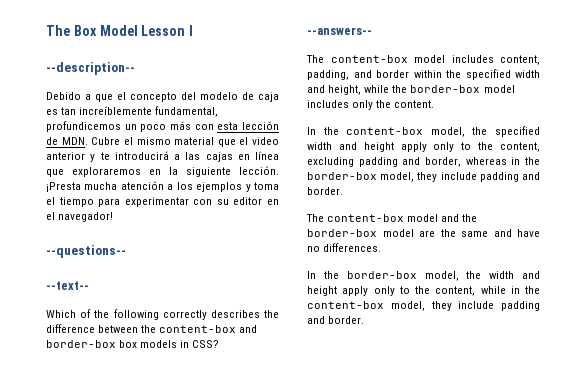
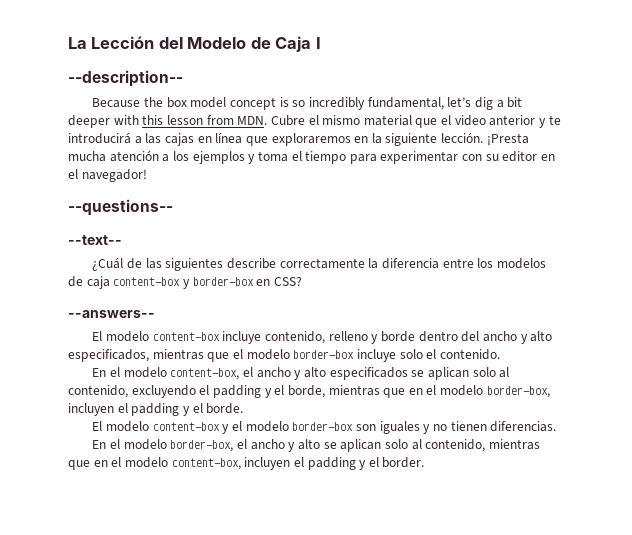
[46,25,194,36] [46,62,135,75] [46,92,279,102] [46,106,219,117] [46,121,279,132] [46,137,58,145] The Box Model Lesson I // --description-- // Debido a que el concepto del modelo de caja es tan increíblemente fundamental, profundicemos un poco más con esta lección de -> [68,36,321,52] [68,70,183,87] [92,97,523,110] [68,115,234,128] La Lección del Modelo de Caja I // --description-- // Because the box model concept is so incredibly fundamental, let’s dig a bit deeper with this lesson from
[46,309,279,320] [46,324,258,333] [46,340,220,348] [307,27,372,35] [306,55,540,65] [307,69,540,80] [307,85,515,95] [307,100,435,110] [307,126,540,137] [307,142,540,152] [307,157,540,167] [307,172,540,182] [307,187,343,195] [306,214,478,222] [307,229,540,237] [307,243,382,252] [307,271,540,281] [307,286,540,296] [307,301,540,311] [307,316,325,324] Which of the following correctly describes the difference between the content-box and border-box box models in CSS? // --answers-- // The content-box model includes content, padding, and border within the specified width and height, while the border-box model includes only the content. // In the content-box model, the specified width and height apply only to the content, excluding padding and border, whereas in the border-box model, they include padding and border. // The content-box model and the border-box model are the same and have no differences. // In the border-box model, the width and height apply only to the content, while in the content-box model, they include padding and -> [92,257,546,271] [68,276,302,289] [68,310,155,318] [92,331,553,344] [68,349,500,362] [92,367,510,380] [68,385,550,398] [68,403,244,416] [92,421,557,434] [92,439,540,452] [68,457,379,470] ¿Cuál de las siguientes describe correctamente la diferencia entre los modelos de caja content-box y border-box en CSS? // --answers-- // El modelo content-box incluye contenido, relleno y borde dentro del ancho y alto especificados, mientras que el modelo border-box incluye solo el contenido. // En el modelo content-box, el ancho y alto especificados se aplican solo al contenido, excluyendo el padding y el borde, mientras que en el modelo border-box, incluyen el padding y el borde. // El modelo content-box y el modelo border-box son iguales y no tienen diferencias. // En el modelo border-box, el ancho y alto se aplican solo al contenido, mientras que en el modelo content-box, incluyen el padding y el

